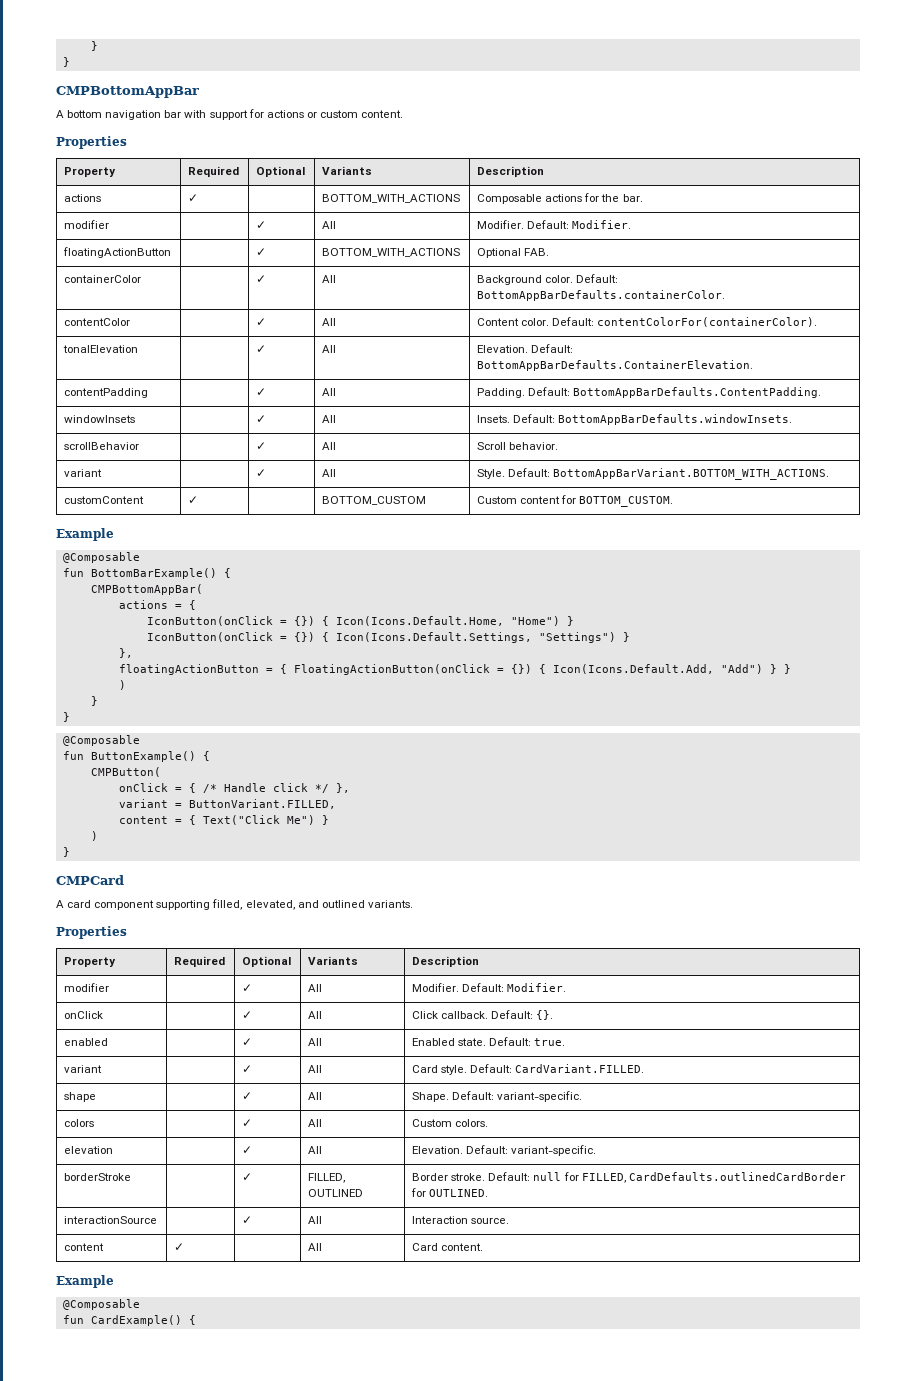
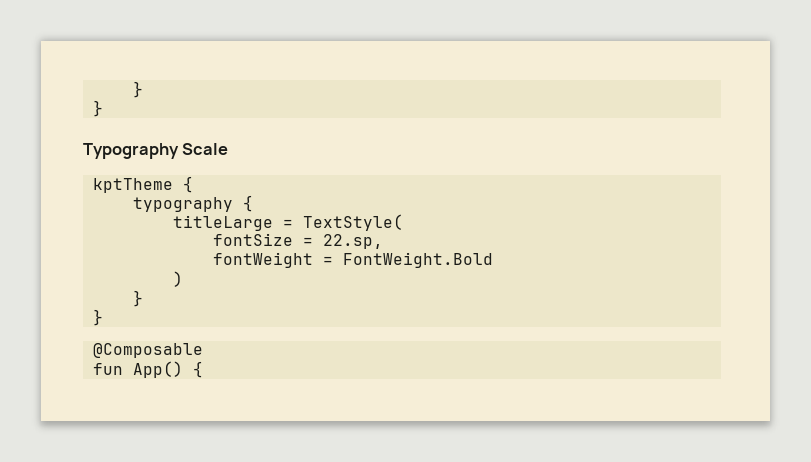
[90,41,98,51] [62,57,70,67] [56,86,199,98] [56,109,404,120] [56,136,127,149] [64,167,117,177] [188,166,240,177] [256,166,306,177] [322,166,373,175] [477,166,545,177] [64,194,102,202] [188,194,199,202] [322,194,461,203] [477,193,643,204] [64,220,110,229] [256,221,267,229] [322,221,337,229] [477,220,632,229] [63,247,172,258] [256,248,267,256] [322,248,461,257] [477,248,550,258] [64,275,142,283] [256,275,267,283] [322,275,337,283] [477,274,619,285] [477,290,726,301] [64,318,131,326] [256,318,267,326] [322,318,337,326] [477,317,818,327] [63,345,139,353] [256,345,267,353] [322,345,337,353] [477,344,574,353] [477,360,754,371] [64,388,149,398] [256,388,267,396] [322,388,337,396] [477,387,822,398] [64,415,136,423] [256,415,267,423] [322,415,337,423] [477,414,793,425] [64,442,140,450] [256,442,267,450] [322,442,337,450] [477,442,559,450] [64,469,103,477] [256,469,267,477] [322,469,337,477] [477,468,830,480] [64,496,145,504] [188,496,199,504] [322,496,427,505] [477,495,674,507] [56,528,114,541] [62,552,140,563] [62,568,231,579] [90,584,203,595] [118,600,196,610] [146,616,574,626] [146,632,630,643] [118,648,133,658] [118,664,791,675] } // } // CMPBottomAppBar // A bottom navigation bar with support for actions or custom content. // Properties // Property | Required | Optional | Variants | Description // actions | ✓ | | BOTTOM_WITH_ACTIONS | Composable actions for the bar. // modifier | | ✓ | All | Modifier. Default: Modifier. // floatingActionButton | | ✓ | BOTTOM_WITH_ACTIONS | Optional FAB. // containerColor | | ✓ | All | Background color. Default: BottomAppBarDefaults.containerColor. // contentColor | | ✓ | All | Content color. Default: contentColorFor(containerColor). // tonalElevation | | ✓ | All | Elevation. Default: BottomAppBarDefaults.ContainerElevation. // contentPadding | | ✓ | All | Padding. Default: BottomAppBarDefaults.ContentPadding. // windowInsets | | ✓ | All | Insets. Default: BottomAppBarDefaults.windowInsets. // scrollBehavior | | ✓ | All | Scroll behavior. // variant | | ✓ | All | Style. Default: BottomAppBarVariant.BOTTOM_WITH_ACTIONS. // customContent | ✓ | | BOTTOM_CUSTOM | Custom content for BOTTOM_CUSTOM. // Example // @Composable // fun BottomBarExample() { // CMPBottomAppBar( // actions = { // IconButton(onClick = {}) { Icon(Icons.Default.Home, "Home") } // IconButton(onClick = {}) { Icon(Icons.Default.Settings, "Settings") } // }, // floatingActionButton = { FloatingActionButton(onClick = {}) { Icon(Icons.Default.Add, "Add") } } -> [132,81,143,98] [92,100,103,117] [83,143,229,159] [92,176,193,193] [132,195,253,212] [172,214,403,231] [212,233,383,249] [212,252,493,268] } // } // Typography Scale // kptTheme { // typography { // titleLarge = TextStyle( // fontSize = 22.sp, // fontWeight = FontWeight.Bold
[90,751,210,762] [90,767,161,777] [118,783,350,793] [118,799,336,809] [118,815,329,825] [90,831,98,841] [62,847,70,857] [56,875,124,885] [56,899,413,910] [56,926,127,939] [64,957,117,967] [174,956,226,967] [242,956,292,967] [308,956,359,965] [412,956,480,967] [64,983,110,992] [242,984,253,992] [308,984,323,992] [412,983,567,992] [64,1011,104,1019] [242,1011,253,1019] [308,1011,323,1019] [412,1010,554,1020] [64,1038,109,1046] [242,1038,253,1046] [308,1038,323,1046] [412,1037,566,1046] [64,1065,103,1073] [242,1065,253,1073] [308,1065,323,1073] [412,1064,645,1075] [64,1092,97,1102] [242,1092,253,1100] [308,1092,323,1100] [412,1091,583,1102] [64,1119,95,1127] [242,1119,253,1127] [308,1119,323,1127] [412,1119,489,1127] [64,1146,114,1154] [242,1146,253,1154] [308,1146,323,1154] [412,1145,597,1156] [64,1173,132,1181] [242,1173,253,1181] [308,1173,346,1183] [308,1189,364,1197] [412,1172,846,1183] [411,1188,489,1197] [64,1216,158,1224] [242,1216,253,1224] [308,1216,323,1224] [412,1216,510,1224] [64,1243,105,1251] [174,1243,185,1251] [308,1243,323,1251] [412,1243,484,1251] [56,1275,114,1288] [62,1299,140,1310] [62,1315,196,1326] ButtonExample() { // CMPButton( // onClick = { /* Handle click */ }, // variant = ButtonVariant.FILLED, // content = { Text("Click Me") } // ) // } // CMPCard // A card component supporting filled, elevated, and outlined variants. // Properties // Property | Required | Optional | Variants | Description // modifier | | ✓ | All | Modifier. Default: Modifier. // onClick | | ✓ | All | Click callback. Default: {}. // enabled | | ✓ | All | Enabled state. Default: true. // variant | | ✓ | All | Card style. Default: CardVariant.FILLED. // shape | | ✓ | All | Shape. Default: variant-specific. // colors | | ✓ | All | Custom colors. // elevation | | ✓ | All | Elevation. Default: variant-specific. // borderStroke | | ✓ | FILLED, OUTLINED | Border stroke. Default: null for FILLED, CardDefaults.outlinedCardBorder for OUTLINED. // interactionSource | | ✓ | All | Interaction source. // content | ✓ | | All | Card content. // Example // @Composable // fun CardExample() { -> [132,361,203,378] App() {

